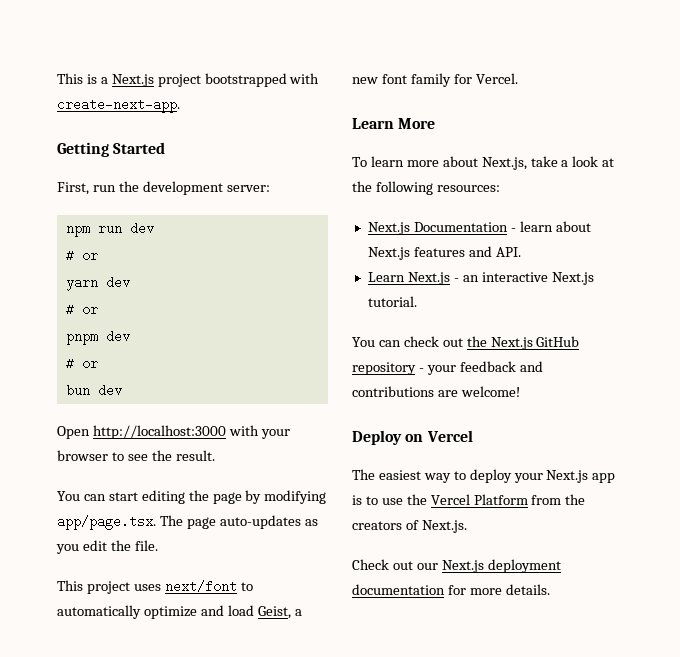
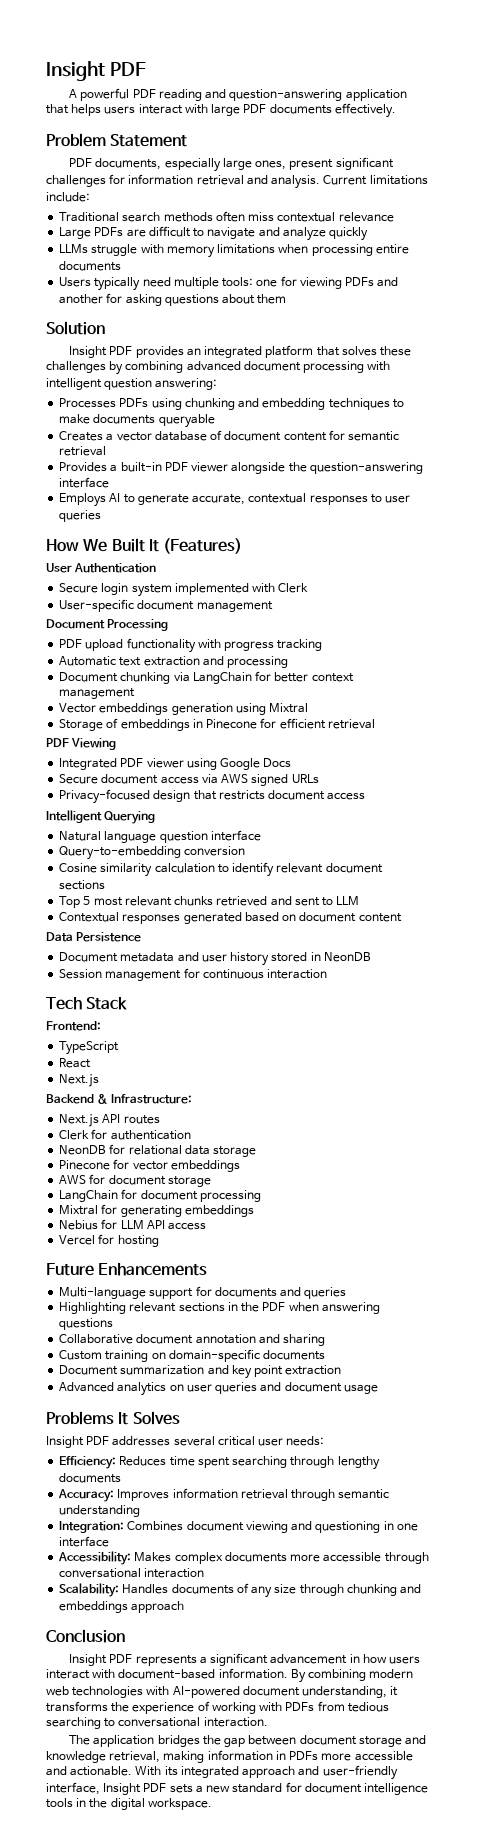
[57,73,320,87] [57,98,180,113] [57,142,166,157] [57,181,270,195] [65,222,154,237] [65,249,98,262] [65,276,130,291] [65,303,98,316] [65,330,130,345] [65,357,98,370] [65,384,122,397] [57,425,290,439] [57,450,215,461] [57,490,327,504] [57,515,318,530] [56,540,158,554] [57,580,253,594] [57,605,302,619] [352,73,518,87] [352,118,436,129] [352,156,615,170] [352,181,500,195] [367,221,591,235] [367,246,521,260] [367,272,594,285] [367,296,417,307] [352,336,580,350] [352,361,543,375] [352,386,520,397] [352,430,473,445] [352,469,616,483] [352,494,586,505] [352,520,467,533] [352,559,561,573] [352,584,550,595] This is a Next.js project bootstrapped with create-next-app. // Getting Started // First, run the development server: // npm run dev // # or // yarn dev // # or // pnpm dev // # or // bun dev // Open http://localhost:3000 with your browser to see the result. // You can start editing the page by modifying app/page.tsx. The page auto-updates as you edit the file. // This project uses next/font to automatically optimize and load Geist, a new font family for Vercel. // Learn More // To learn more about Next.js, take a look at the following resources: // Next.js Documentation - learn about Next.js features and API. // Learn Next.js - an interactive Next.js tutorial. // You can check out the Next.js GitHub repository - your feedback and contributions are welcome! // Deploy on Vercel // The easiest way to deploy your Next.js app is to use the Vercel Platform from the creators of Next.js. // Check out our Next.js deployment documentation for more details. -> [46,61,146,81] [69,88,407,101] [46,103,396,118] [46,133,188,147] [69,157,394,172] [46,174,428,189] [46,192,90,202] [59,211,394,222] [59,226,369,241] [59,244,409,258] [59,261,122,271] [59,276,399,291] [59,293,287,306] [46,321,105,335] [69,345,412,358] [46,361,391,375] [46,378,218,390] [59,398,404,410] [59,414,215,428] [59,430,400,441] [59,446,107,456] [59,462,423,474] [59,477,110,488] [59,493,411,507] [59,510,102,522] [46,538,243,554] [46,563,157,573] [59,583,309,597] [59,599,273,612] [46,619,169,631] [59,638,323,653] [59,656,289,668] [59,671,354,684] [59,688,136,699] [59,703,309,715] [59,718,375,731] [46,738,117,750] [59,758,292,770] [59,774,319,786] [59,789,366,804] [46,810,156,824] [59,830,261,843] [59,846,246,860] [59,862,383,877] [59,880,106,890] [59,896,360,908] [59,912,402,924] [46,932,142,942] [59,952,371,966] [59,968,328,981] [46,997,128,1010] [46,1021,101,1031] [59,1041,120,1055] [59,1058,92,1068] [59,1074,100,1087] [46,1094,193,1104] [59,1114,160,1127] [59,1129,191,1140] [59,1144,257,1157] [59,1159,240,1172] [59,1174,211,1187] [59,1189,261,1202] [59,1204,254,1217] [59,1219,207,1230] [59,1234,159,1247] [46,1263,208,1276] [59,1286,347,1299] [59,1302,380,1314] [59,1318,114,1330] [59,1334,326,1346] [59,1349,326,1362] [59,1365,342,1379] [59,1382,378,1396] [46,1411,180,1425] [46,1436,325,1448] [59,1456,380,1470] [59,1473,122,1483] [58,1488,390,1502] [59,1505,141,1517] [59,1521,418,1533] [59,1536,110,1547] [58,1551,429,1565] [59,1568,205,1578] [59,1583,422,1598] [59,1601,185,1613] [46,1629,125,1643] [69,1653,421,1666] [46,1668,414,1683] [46,1686,399,1698] [46,1701,389,1714] [46,1717,268,1729] [69,1735,427,1747] [46,1750,413,1763] [46,1765,398,1780] [46,1782,429,1795] [46,1798,212,1810] Insight PDF // A powerful PDF reading and question-answering application that helps users interact with large PDF documents effectively. // Problem Statement // PDF documents, especially large ones, present significant challenges for information retrieval and analysis. Current limitations include: // Traditional search methods often miss contextual relevance // Large PDFs are difficult to navigate and analyze quickly // LLMs struggle with memory limitations when processing entire documents // Users typically need multiple tools: one for viewing PDFs and another for asking questions about them // Solution // Insight PDF provides an integrated platform that solves these challenges by combining advanced document processing with intelligent question answering: // Processes PDFs using chunking and embedding techniques to make documents queryable // Creates a vector database of document content for semantic retrieval // Provides a built-in PDF viewer alongside the question-answering interface // Employs AI to generate accurate, contextual responses to user queries // How We Built It (Features) // User Authentication // Secure login system implemented with Clerk // User-specific document management // Document Processing // PDF upload functionality with progress tracking // Automatic text extraction and processing // Document chunking via LangChain for better context management // Vector embeddings generation using Mixtral // Storage of embeddings in Pinecone for efficient retrieval // PDF Viewing // Integrated PDF viewer using Google Docs // Secure document access via AWS signed URLs // Privacy-focused design that restricts document access // Intelligent Querying // Natural language question interface // Query-to-embedding conversion // Cosine similarity calculation to identify relevant document sections // Top 5 most relevant chunks retrieved and sent to LLM // Contextual responses generated based on document content // Data Persistence // Document metadata and user history stored in NeonDB // Session management for continuous interaction // Tech Stack // Frontend: // TypeScript // React // Next.js // Backend & Infrastructure: // Next.js API routes // Clerk for authentication // NeonDB for relational data storage // Pinecone for vector embeddings // AWS for document storage // LangChain for document processing // Mixtral for generating embeddings // Nebius for LLM API access // Vercel for hosting // Future Enhancements // Multi-language support for documents and queries // Highlighting relevant sections in the PDF when answering questions // Collaborative document annotation and sharing // Custom training on domain-specific documents // Document summarization and key point extraction // Advanced analytics on user queries and document usage // Problems It Solves // Insight PDF addresses several critical user needs: // Efficiency: Reduces time spent searching through lengthy documents // Accuracy: Improves information retrieval through semantic understanding // Integration: Combines document viewing and questioning in one interface // Accessibility: Makes complex documents more accessible through conversational interaction // Scalability: Handles documents of any size through chunking and embeddings approach // Conclusion // Insight PDF represents a significant advancement in how users interact with document-based information. By combining modern web technologies with AI-powered document understanding, it transforms the experience of working with PDFs from tedious searching to conversational interaction. // The application bridges the gap between document storage and knowledge retrieval, making information in PDFs more accessible and actionable. With its integrated approach and user-friendly interface, Insight PDF sets a new standard for document intelligence tools in the digital workspace.

